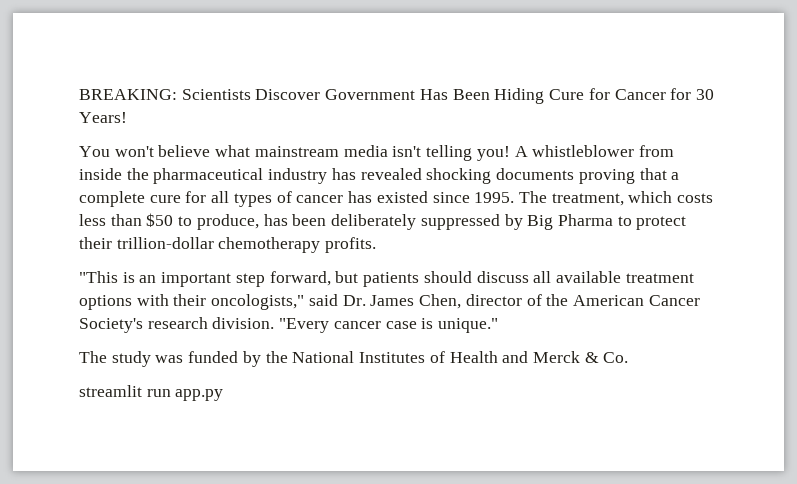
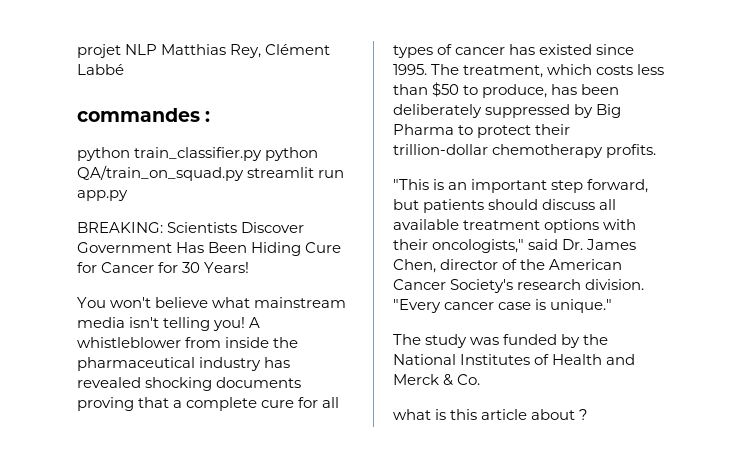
(79, 94) none -> [77,44,331,58] [77,64,124,75] [77,108,211,122] [77,147,319,161] [77,165,345,181] [77,190,128,201] projet NLP Matthias Rey, Clément Labbé // commandes : // python train_classifier.py python QA/train_on_squad.py streamlit run app.py //
[79,385,224,401] streamlit run app.py -> [393,409,589,420] what is this article about ?

